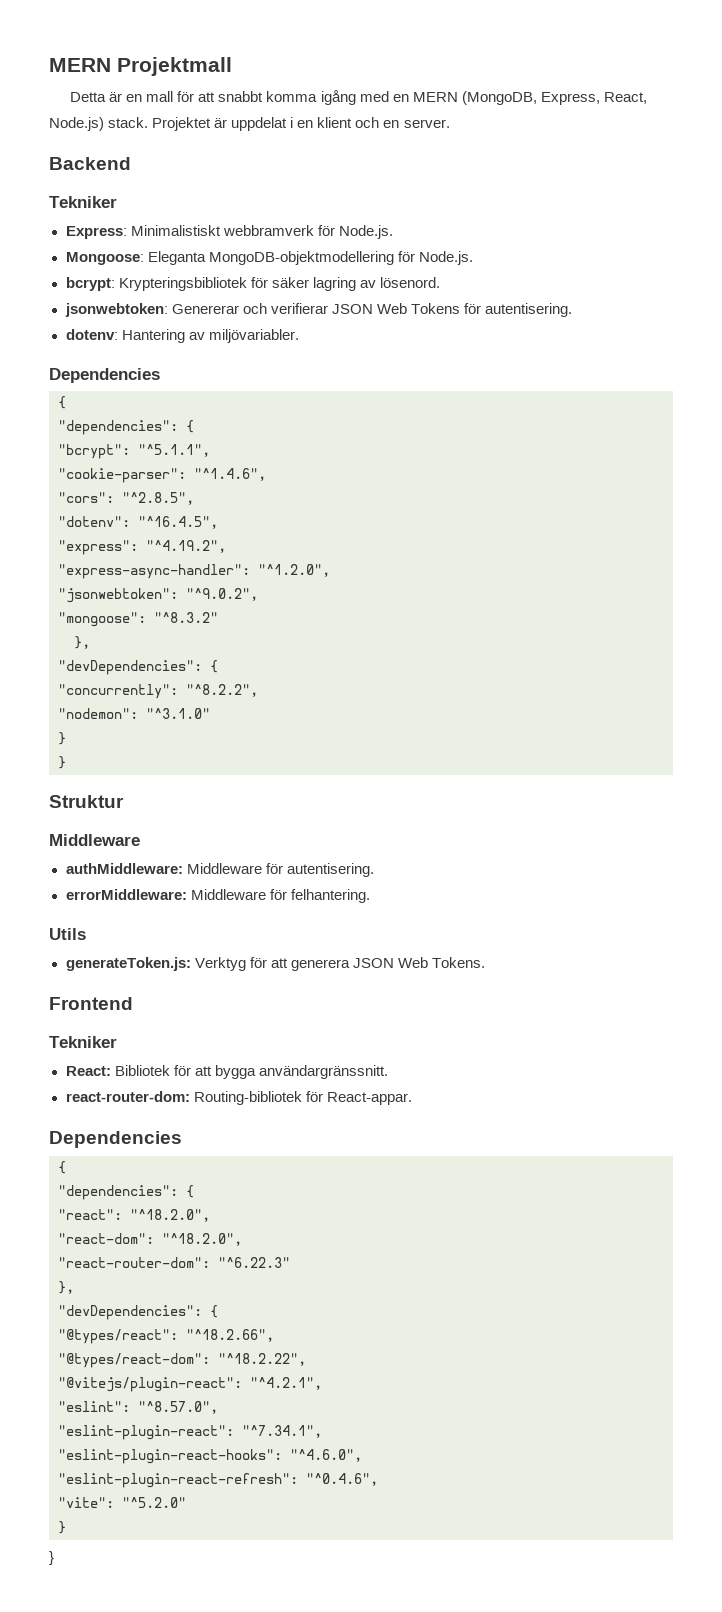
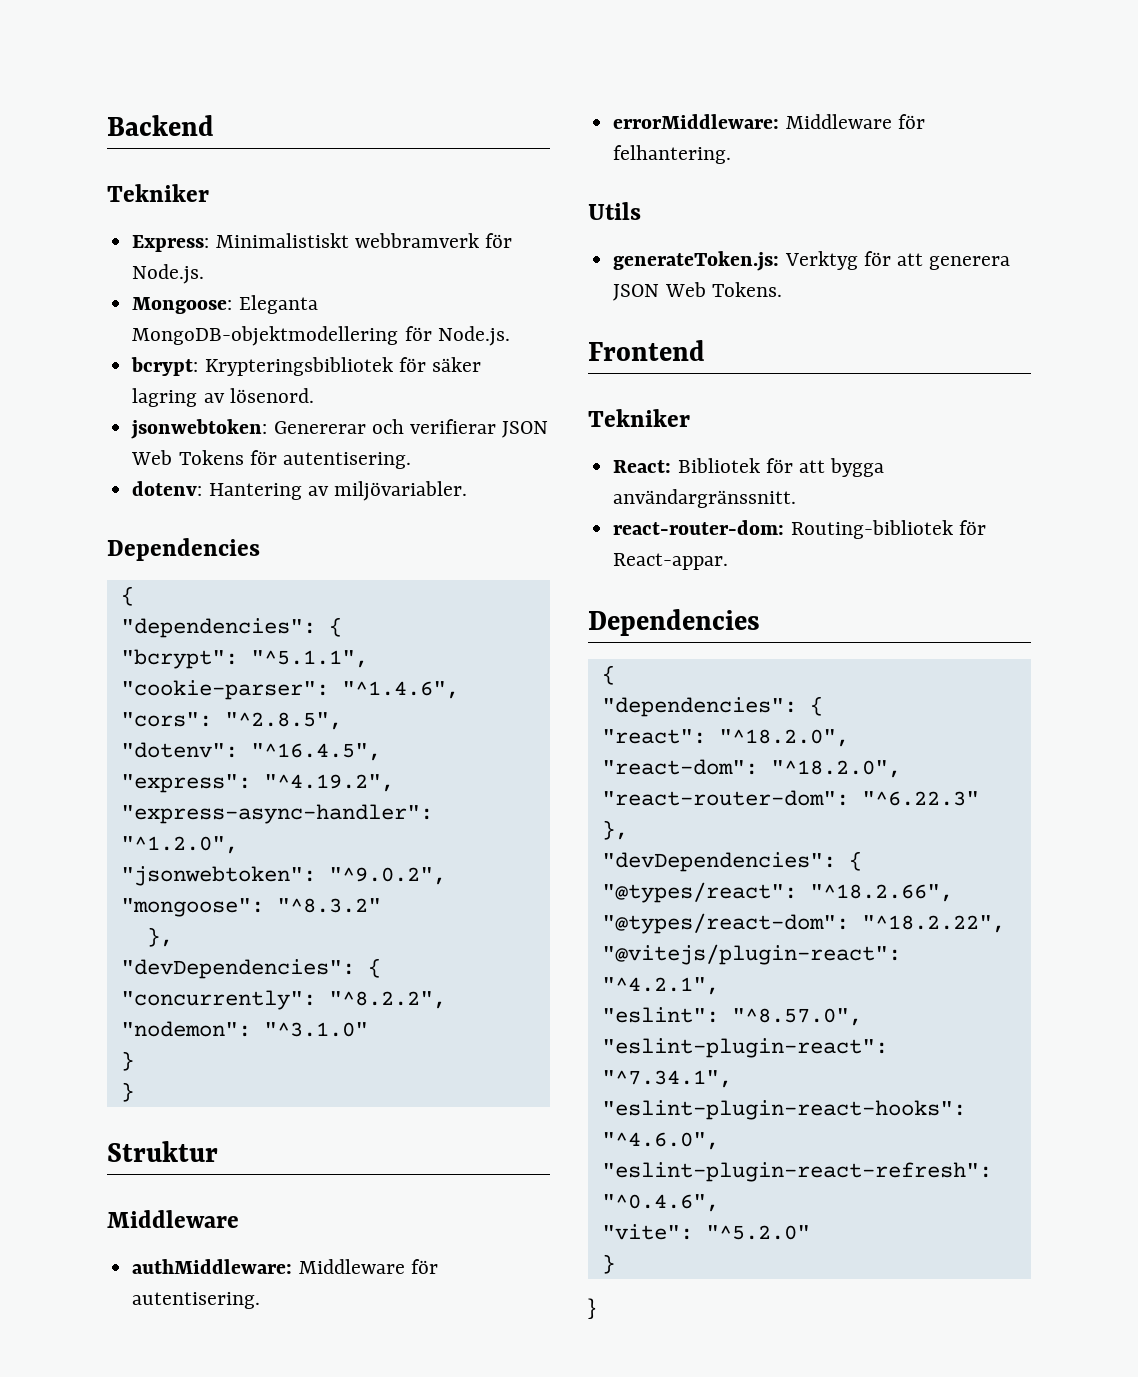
[49,57,232,76] [70,90,647,105] [49,117,450,131] MERN Projektmall // Detta är en mall för att snabbt komma igång med en MERN (MongoDB, Express, React, Node.js) stack. Projektet är uppdelat i en klient och en server. // -> (107, 125) none

